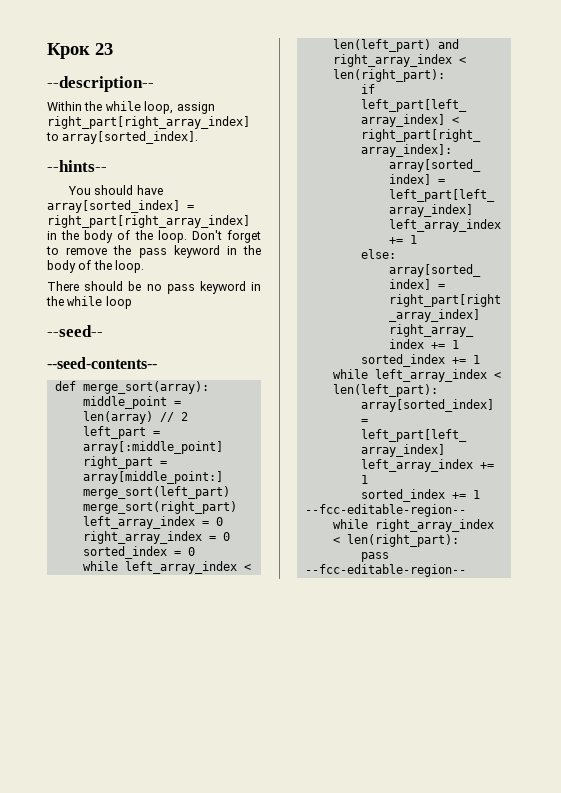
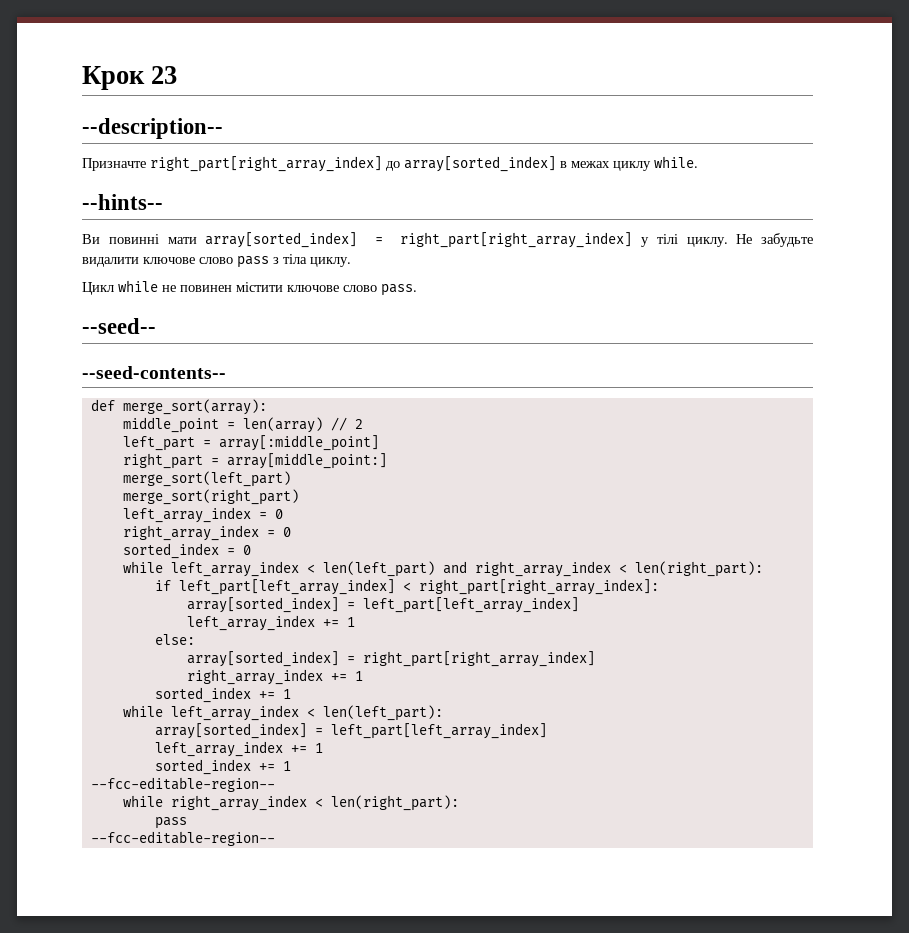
[47,101,215,114] [47,116,250,129] [46,131,199,144] [47,160,107,172] [67,185,163,195] [47,200,194,213] [47,215,250,228] [47,230,261,243] [46,245,261,258] [47,260,145,273] [47,281,261,294] [46,296,132,309] Within the while loop, assign right_part[right_array_index] to array[sorted_index]. // --hints-- // You should have array[sorted_index] = right_part[right_array_index] in the body of the loop. Don't forget to remove the pass keyword in the body of the loop. // There should be no pass keyword in the while loop -> [82,156,698,172] [82,194,163,210] [82,232,813,248] [82,254,351,268] [82,280,417,296] Призначте right_part[right_array_index] до array[sorted_index] в межах циклу while. // --hints-- // Ви повинні мати array[sorted_index] = right_part[right_array_index] у тілі циклу. Не забудьте видалити ключове слово pass з тіла циклу. // Цикл while не повинен містити ключове слово pass.

